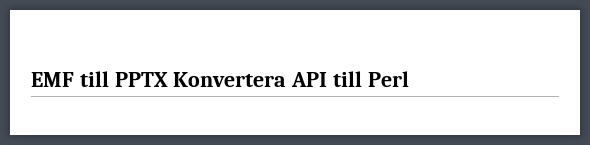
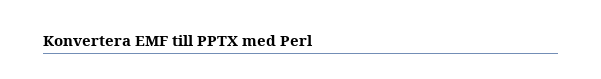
(31, 79) none -> [43,36,131,46] Konvertera
[173,71,363,87] Konvertera API till -> [242,35,277,46] med

